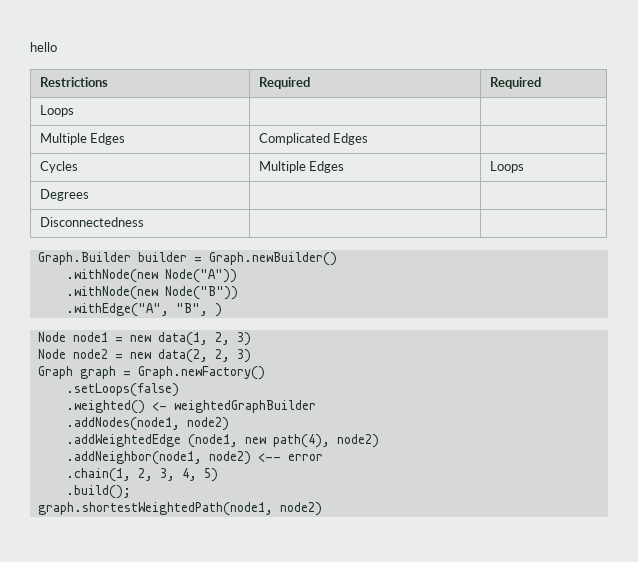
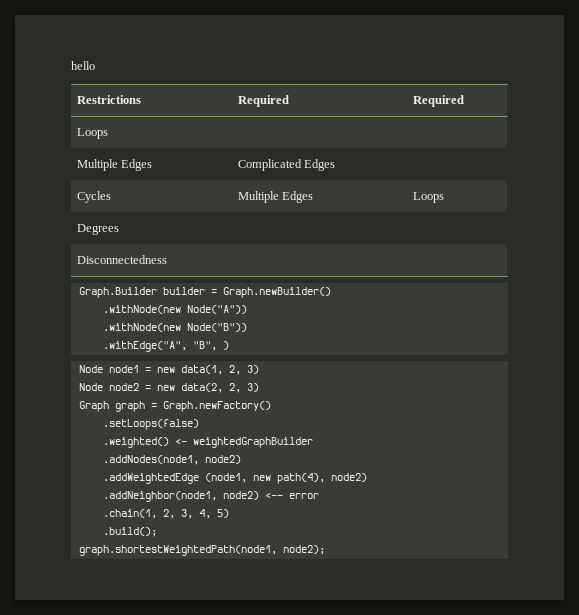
[279,502,322,516] node2) -> [282,545,325,555] node2);

